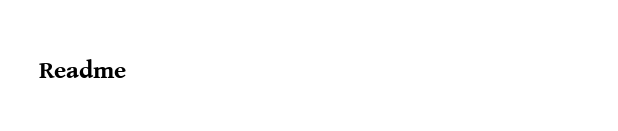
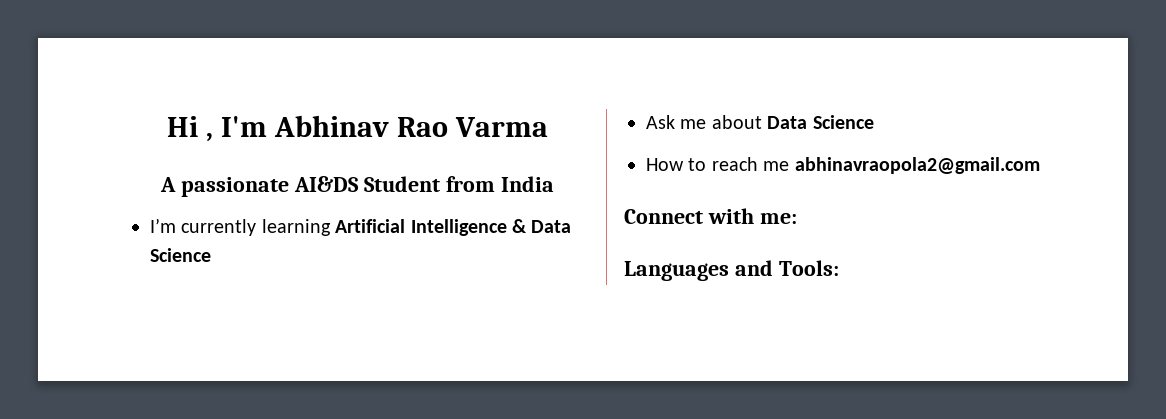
[39,59,126,78] Readme -> [166,115,549,142] [160,176,554,197] [150,218,572,236] [150,248,211,262] [646,115,874,129] [646,157,1040,174] [624,208,797,224] [624,260,839,281] Hi , I'm Abhinav Rao Varma // A passionate AI&DS Student from India // I’m currently learning Artificial Intelligence & Data Science // Ask me about Data Science // How to reach me abhinavraopola2@gmail.com // Connect with me: // Languages and Tools:

